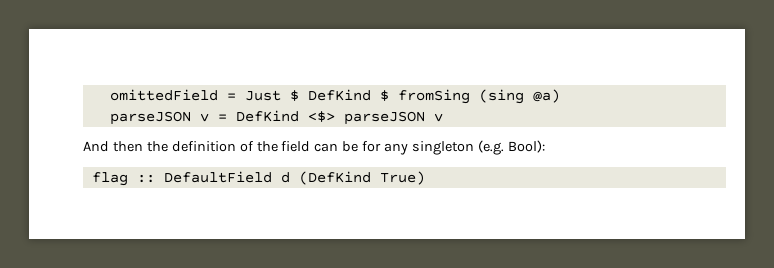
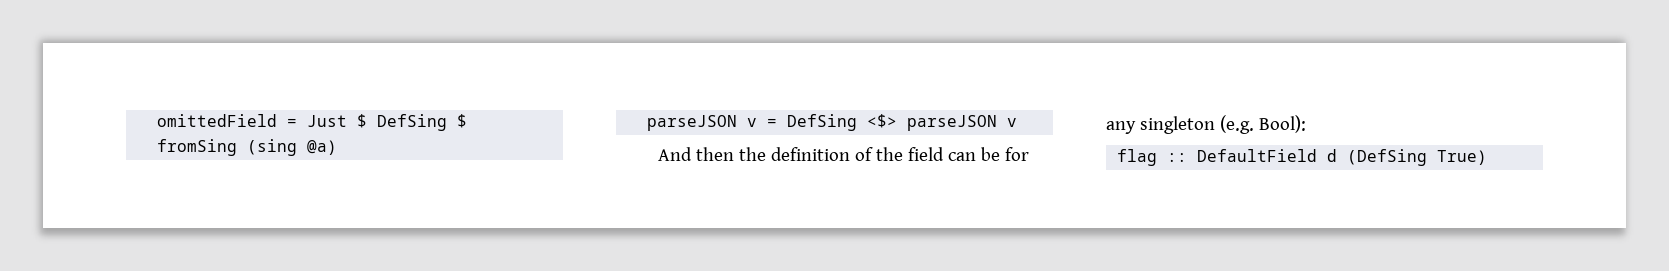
[307,89,371,101] DefKind -> [377,114,448,131] DefSing
[235,110,299,122] DefKind -> [787,114,858,131] DefSing
[298,171,371,185] (DefKind -> [1347,149,1428,166] (DefSing

